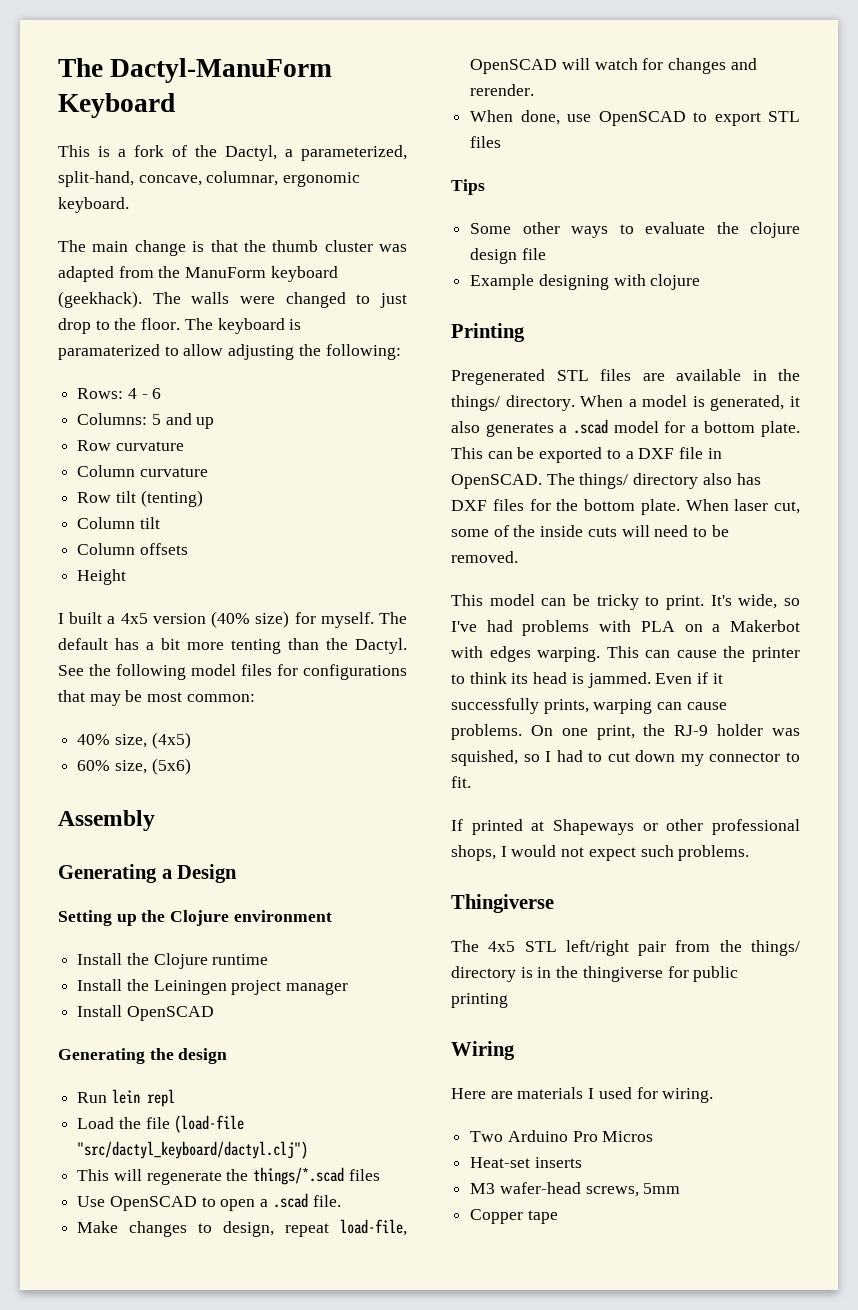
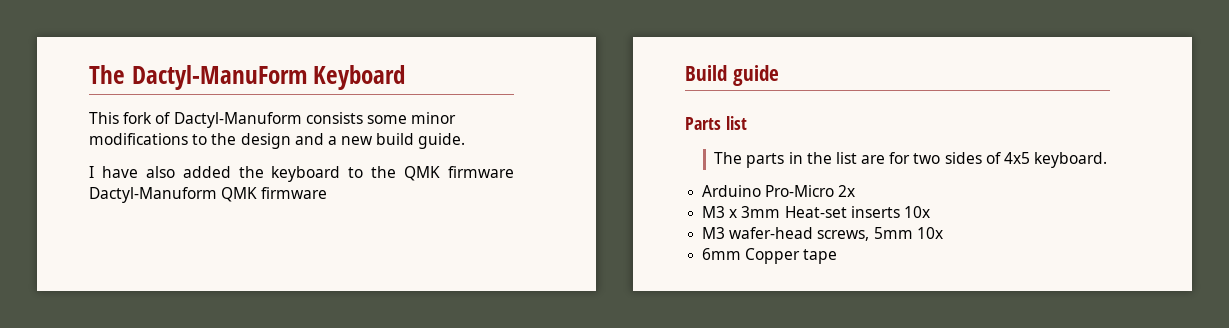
[98,145,407,161] [58,171,361,187] [58,197,129,213] [58,240,407,256] [58,266,338,282] [58,291,407,308] [58,318,302,334] [58,344,401,360] [77,388,162,399] [77,413,215,429] [77,440,184,451] [77,465,208,477] [77,490,203,507] [77,517,160,529] [77,543,188,555] [77,569,127,585] [58,611,407,628] [58,638,407,654] [58,664,407,680] [58,690,255,706] [77,732,191,749] [77,758,191,775] [58,810,155,831] [58,864,238,883] [58,910,332,926] [77,953,269,969] [77,979,349,995] [77,1005,214,1021] [58,1048,228,1064] [77,1089,175,1107] [77,1115,245,1133] [77,1141,309,1159] [77,1167,380,1185] [77,1193,341,1211] [77,1219,407,1237] [470,58,757,74] [470,84,535,96] [470,110,800,126] [470,136,502,148] [451,179,485,195] [470,222,800,238] [470,248,546,264] [470,274,701,290] [451,323,525,342] [451,369,800,385] [451,395,800,411] [451,419,800,437] [451,447,722,463] [451,473,761,489] [451,499,800,515] [451,525,729,537] [451,551,518,563] [451,594,800,610] [451,620,800,636] [451,646,800,662] [451,672,723,688] [451,698,727,714] [451,724,800,740] [451,750,800,766] [451,776,471,788] [451,819,800,835] [451,845,750,861] [451,894,554,913] [451,940,800,956] [451,966,739,982] [451,993,508,1008] [451,1041,515,1060] [451,1087,714,1103] [470,1130,654,1142] is a fork of the Dactyl, a parameterized, split-hand, concave, columnar, ergonomic keyboard. // The main change is that the thumb cluster was adapted from the ManuForm keyboard (geekhack). The walls were changed to just drop to the floor. The keyboard is paramaterized to allow adjusting the following: // Rows: 4 - 6 // Columns: 5 and up // Row curvature // Column curvature // Row tilt (tenting) // Column tilt // Column offsets // Height // I built a 4x5 version (40% size) for myself. The default has a bit more tenting than the Dactyl. See the following model files for configurations that may be most common: // 40% size, (4x5) // 60% size, (5x6) // Assembly // Generating a Design // Setting up the Clojure environment // Install the Clojure runtime // Install the Leiningen project manager // Install OpenSCAD // Generating the design // Run lein repl // Load the file (load-file "src/dactyl_keyboard/dactyl.clj") // This will regenerate the things/*.scad files // Use OpenSCAD to open a .scad file. // Make changes to design, repeat load-file, OpenSCAD will watch for changes and rerender. // When done, use OpenSCAD to export STL files // Tips // Some other ways to evaluate the clojure design file // Example designing with clojure // Printing // Pregenerated STL files are available in the things/ directory. When a model is generated, it also generates a .scad model for a bottom plate. This can be exported to a DXF file in OpenSCAD. The things/ directory also has DXF files for the bottom plate. When laser cut, some of the inside cuts will need to be removed. // This model can be tricky to print. It's wide, so I've had problems with PLA on a Makerbot with edges warping. This can cause the printer to think its head is jammed. Even if it successfully prints, warping can cause problems. On one print, the RJ-9 holder was squished, so I had to cut down my connector to fit. // If printed at Shapeways or other professional shops, I would not expect such problems. // Thingiverse // The 4x5 STL left/right pair from the things/ directory is in the thingiverse for public printing // Wiring // Here are materials I used for wiring. // Two Arduino Pro Micros // -> [123,112,457,128] [89,133,466,149] [89,166,514,182] [89,187,328,203] [685,65,779,86] [685,116,747,130] [714,152,1108,168] [702,185,856,197] [702,206,781,218] fork of Dactyl-Manuform consists some minor modifications to the design and a new build guide. // I have also added the keyboard to the QMK firmware Dactyl-Manuform QMK firmware // Build guide // Parts list // The parts in the list are for two sides of 4x5 keyboard. // Arduino Pro-Micro 2x // M3 x 3mm
(582, 1162) none -> [903,206,930,218] 10x
(681, 1188) // -> [916,227,943,239] [702,248,742,260] 10x // 6mm

